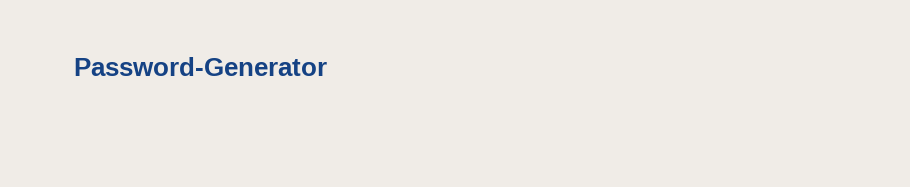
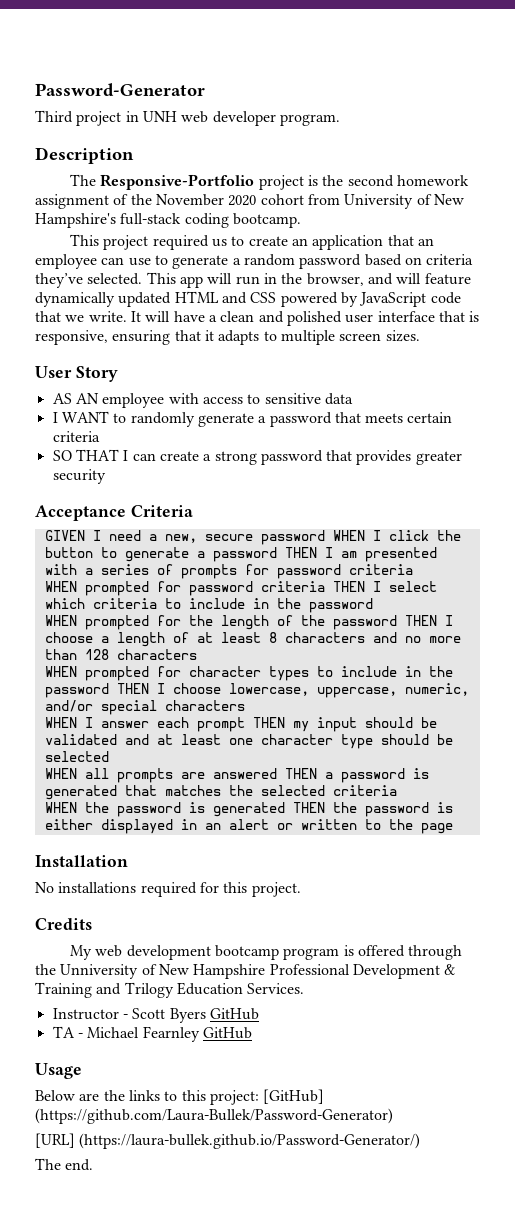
(327, 66) none -> [35,110,340,126] [35,147,134,164] [70,174,469,190] [35,194,464,209] [35,213,301,228] [70,234,434,250] [35,254,474,269] [35,272,471,288] [35,291,461,307] [35,311,480,326] [35,330,420,345] [35,366,118,382] [52,393,353,408] [52,411,453,427] [52,431,100,442] [52,449,462,465] [52,469,106,484] [35,505,193,521] [44,530,461,545] [44,547,437,562] [44,564,413,579] [44,581,437,596] [44,598,373,613] [44,615,453,630] [44,632,461,647] [44,649,197,660] [44,666,453,681] [44,683,469,698] [44,700,245,715] [44,717,437,732] [44,734,453,749] [44,751,109,762] [44,768,429,783] [44,785,397,800] [44,802,453,817] [44,819,453,834] [35,855,128,867] [35,882,301,897] [35,918,92,930] [70,945,463,960] [35,964,456,979] [35,982,305,998] [52,1008,259,1023] [52,1026,252,1042] [35,1063,82,1079] [35,1089,325,1105] [35,1108,393,1124] [35,1133,421,1149] [35,1158,94,1171] // Third project in UNH web developer program. // Description // The Responsive-Portfolio project is the second homework assignment of the November 2020 cohort from University of New Hampshire's full-stack coding bootcamp. // This project required us to create an application that an employee can use to generate a random password based on criteria they’ve selected. This app will run in the browser, and will feature dynamically updated HTML and CSS powered by JavaScript code that we write. It will have a clean and polished user interface that is responsive, ensuring that it adapts to multiple screen sizes. // User Story // AS AN employee with access to sensitive data // I WANT to randomly generate a password that meets certain criteria // SO THAT I can create a strong password that provides greater security // Acceptance Criteria // GIVEN I need a new, secure password WHEN I click the button to generate a password THEN I am presented with a series of prompts for password criteria // WHEN prompted for password criteria THEN I select which criteria to include in the password // WHEN prompted for the length of the password THEN I choose a length of at least 8 characters and no more than 128 characters // WHEN prompted for character types to include in the password THEN I choose lowercase, uppercase, numeric, and/or special characters // WHEN I answer each prompt THEN my input should be validated and at least one character type should be selected // WHEN all prompts are answered THEN a password is generated that matches the selected criteria // WHEN the password is generated THEN the password is either displayed in an alert or written to the page // Installation // No installations required for this project. // Credits // My web development bootcamp program is offered through the Unniversity of New Hampshire Professional Development & Training and Trilogy Education Services. // Instructor - Scott Byers GitHub // TA - Michael Fearnley GitHub // Usage // Below are the links to this project: [GitHub] (https://github.com/Laura-Bullek/Password-Generator) // [URL] (https://laura-bullek.github.io/Password-Generator/) // The end.

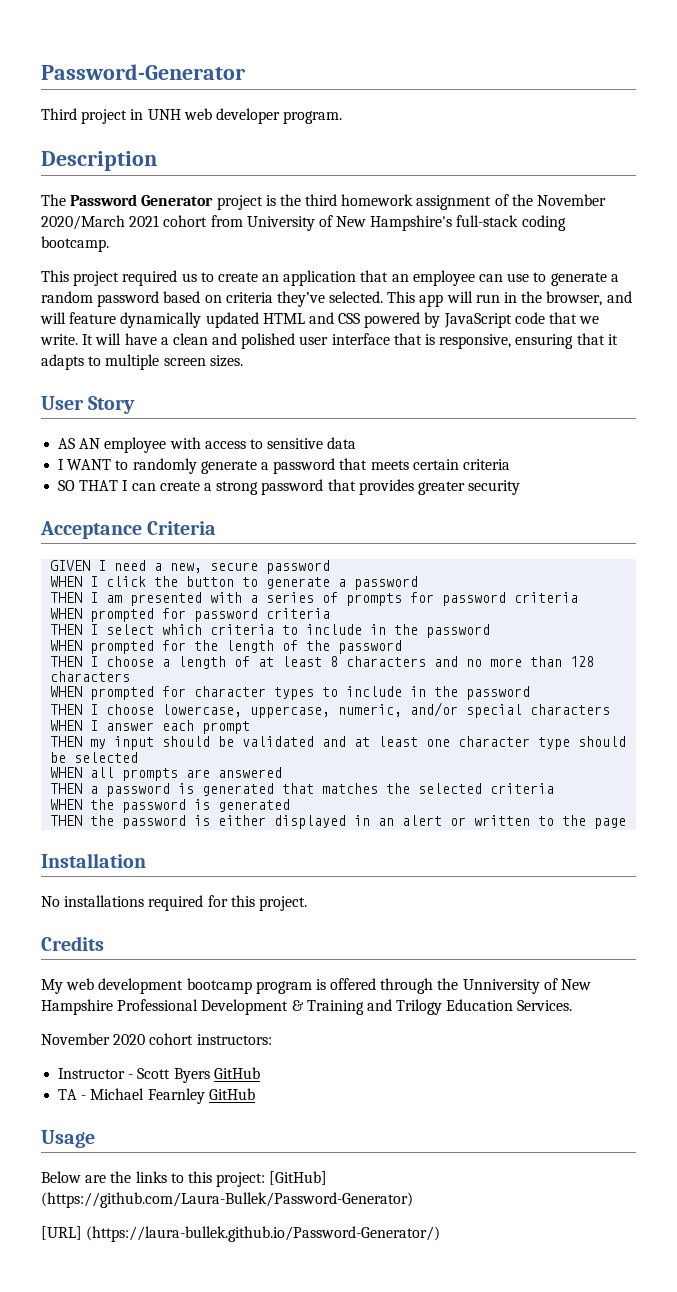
[100,174,255,190] Responsive-Portfolio -> [70,194,214,206] Password Generator
[347,175,394,187] second -> [305,194,338,206] third
[228,195,257,206] 2020 -> [41,215,160,230] 2020/March 2021
(325, 537) none -> (331, 567) //
(277, 554) none -> (419, 583) //
(325, 586) none -> (331, 613) //
(397, 622) none -> (403, 647) //
(109, 690) none -> (531, 693) //
(245, 724) none -> (251, 727) //
(277, 773) none -> (283, 772) //
(285, 809) none -> (291, 805) //
(305, 988) none -> [41,1033,272,1045] // November 2020 cohort instructors:
[35,1158,94,1171] // The end. -> (441, 1234) none

